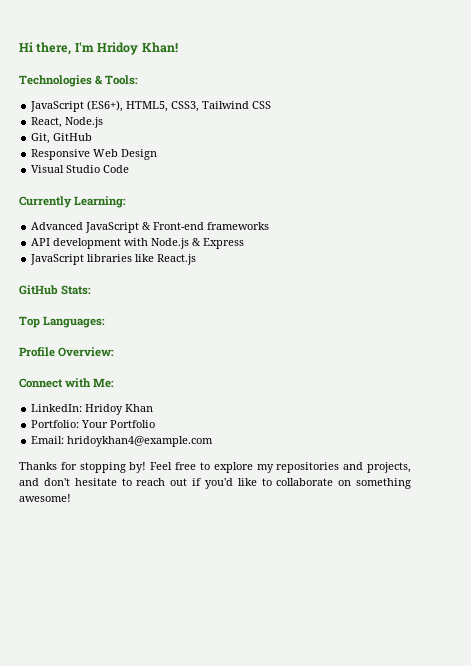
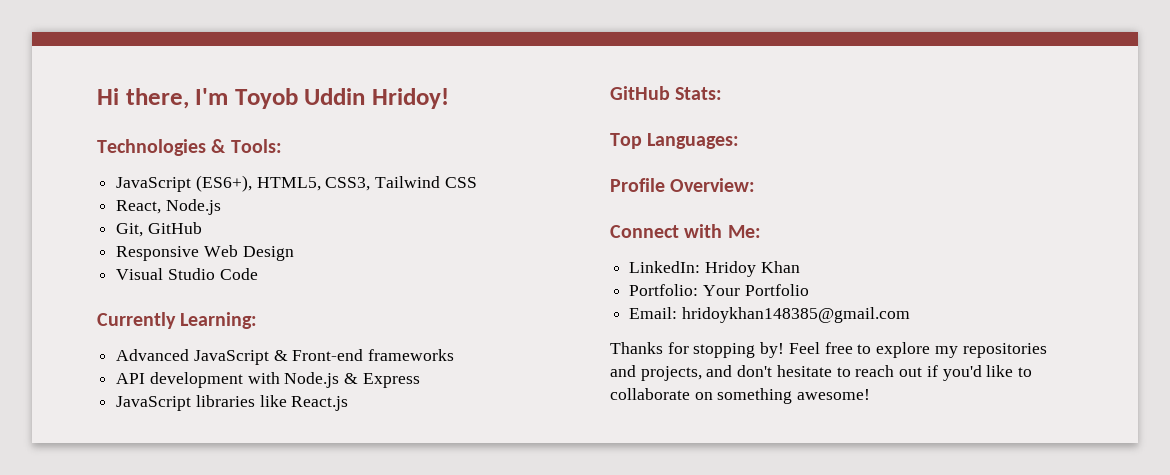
[97,42,178,55] Hridoy Khan! -> [234,88,450,109] Toyob Uddin Hridoy!
[67,436,214,447] hridoykhan4@example.com -> [681,307,910,323] hridoykhan148385@gmail.com

